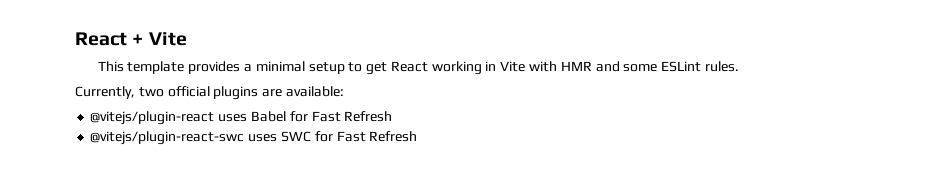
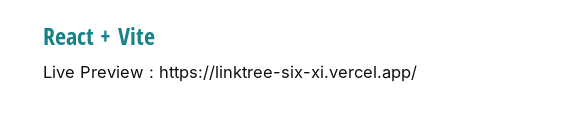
[97,61,739,75] [75,86,344,100] [90,111,393,125] [90,131,418,145] This template provides a minimal setup to get React working in Vite with HMR and some ESLint rules. // Currently, two official plugins are available: // @vitejs/plugin-react uses Babel for Fast Refresh // @vitejs/plugin-react-swc uses SWC for Fast Refresh -> [43,65,417,82] Live Preview : https://linktree-six-xi.vercel.app/

